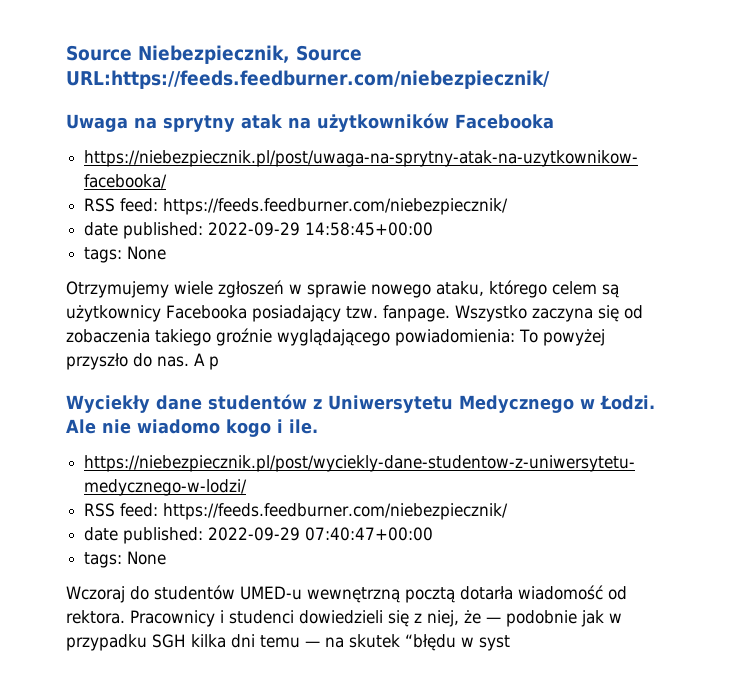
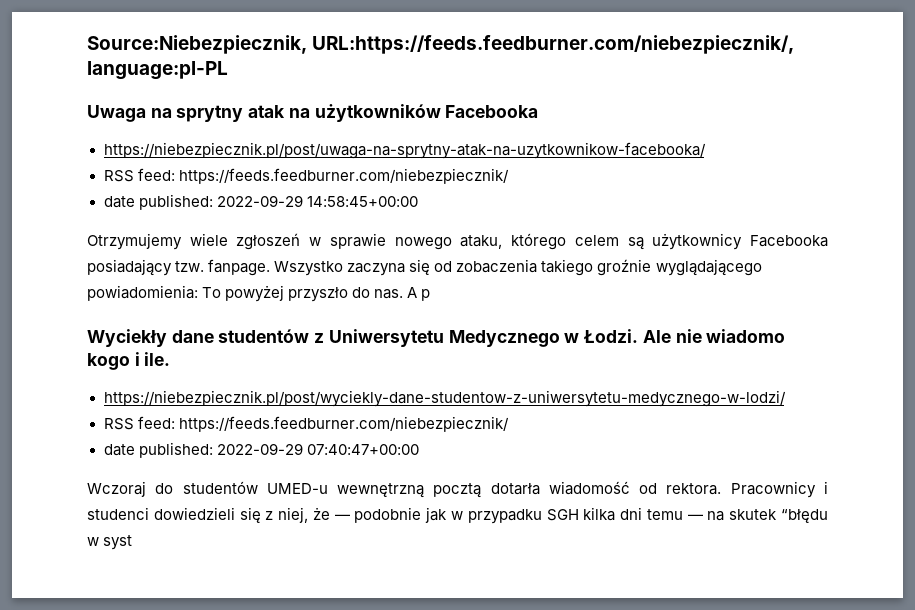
[66,45,362,64] [66,70,550,89] Source Niebezpiecznik, Source URL:https://feeds.feedburner.com/niebezpiecznik/ -> [87,35,795,54] [87,61,228,80] Source:Niebezpiecznik, URL:https://feeds.feedburner.com/niebezpiecznik/, language:pl-PL
[84,246,167,263] // tags: None -> (418, 201) none
[84,551,167,568] // tags: None -> (419, 449) none

